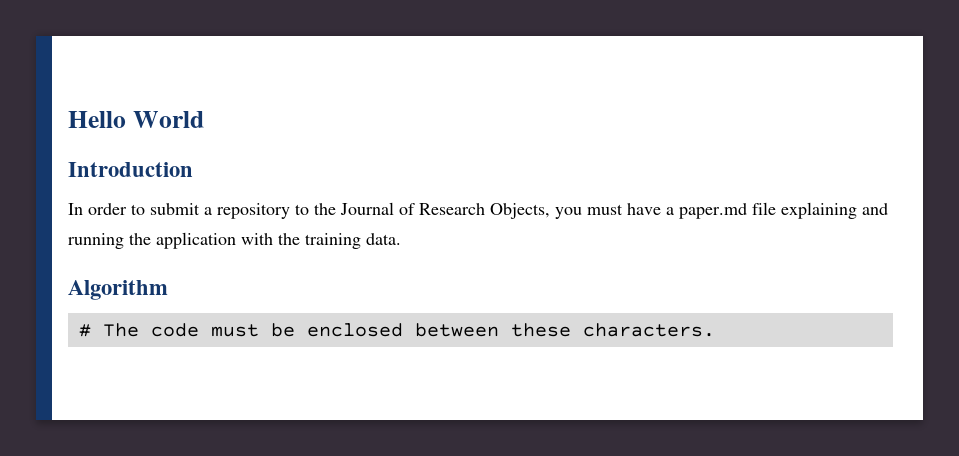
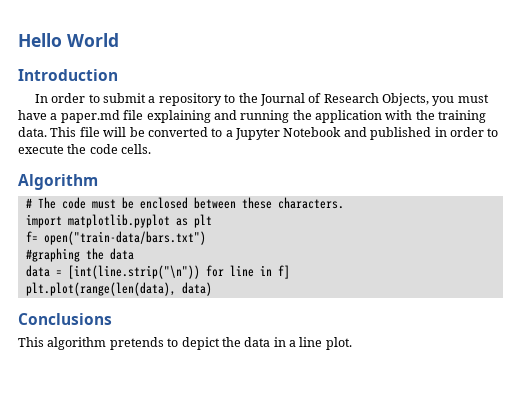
(401, 239) none -> [50,127,499,140] [18,144,152,154] This file will be converted to a Jupyter Notebook and published in order to execute the code cells.
(715, 330) none -> [25,214,212,228] [25,231,206,245] [25,248,134,262] [25,265,290,279] [25,282,212,296] [18,313,112,325] [18,337,352,350] // import matplotlib.pyplot as plt // f= open("train-data/bars.txt") // #graphing the data // data = [int(line.strip("\n")) for line in f] // plt.plot(range(len(data), data) // Conclusions // This algorithm pretends to depict the data in a line plot.

